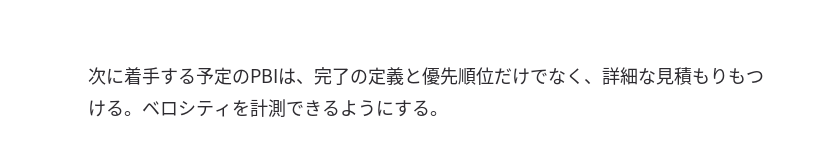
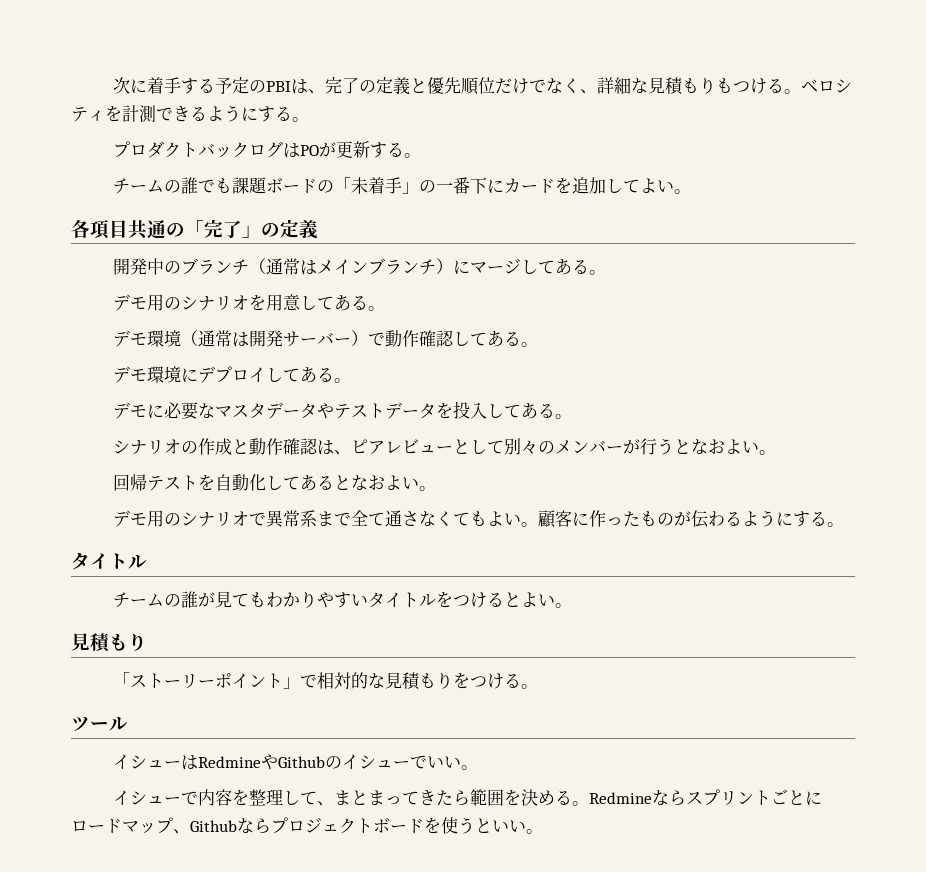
(448, 113) none -> [112,141,421,158] [112,177,691,194] [71,219,318,239] [112,258,606,275] [112,294,385,311] [112,330,538,347] [112,366,351,383] [112,401,572,420] [112,438,776,455] [112,474,436,491] [112,510,844,528] [71,552,147,570] [112,591,572,608] [71,633,147,653] [112,672,538,690] [71,716,128,731] [112,754,478,770] [112,789,822,806] [71,817,543,834] // プロダクトバックログはPOが更新する。 // チームの誰でも課題ボードの「未着手」の一番下にカードを追加してよい。 // 各項目共通の「完了」の定義 // 開発中のブランチ（通常はメインブランチ）にマージしてある。 // デモ用のシナリオを用意してある。 // デモ環境（通常は開発サーバー）で動作確認してある。 // デモ環境にデプロイしてある。 // デモに必要なマスタデータやテストデータを投入してある。 // シナリオの作成と動作確認は、ピアレビューとして別々のメンバーが行うとなおよい。 // 回帰テストを自動化してあるとなおよい。 // デモ用のシナリオで異常系まで全て通さなくてもよい。顧客に作ったものが伝わるようにする。 // タイトル // チームの誰が見てもわかりやすいタイトルをつけるとよい。 // 見積もり // 「ストーリーポイント」で相対的な見積もりをつける。 // ツール // イシューはRedmineやGithubのイシューでいい。 // イシューで内容を整理して、まとまってきたら範囲を決める。Redmineならスプリントごとにロードマップ、Githubならプロジェクトボードを使うといい。

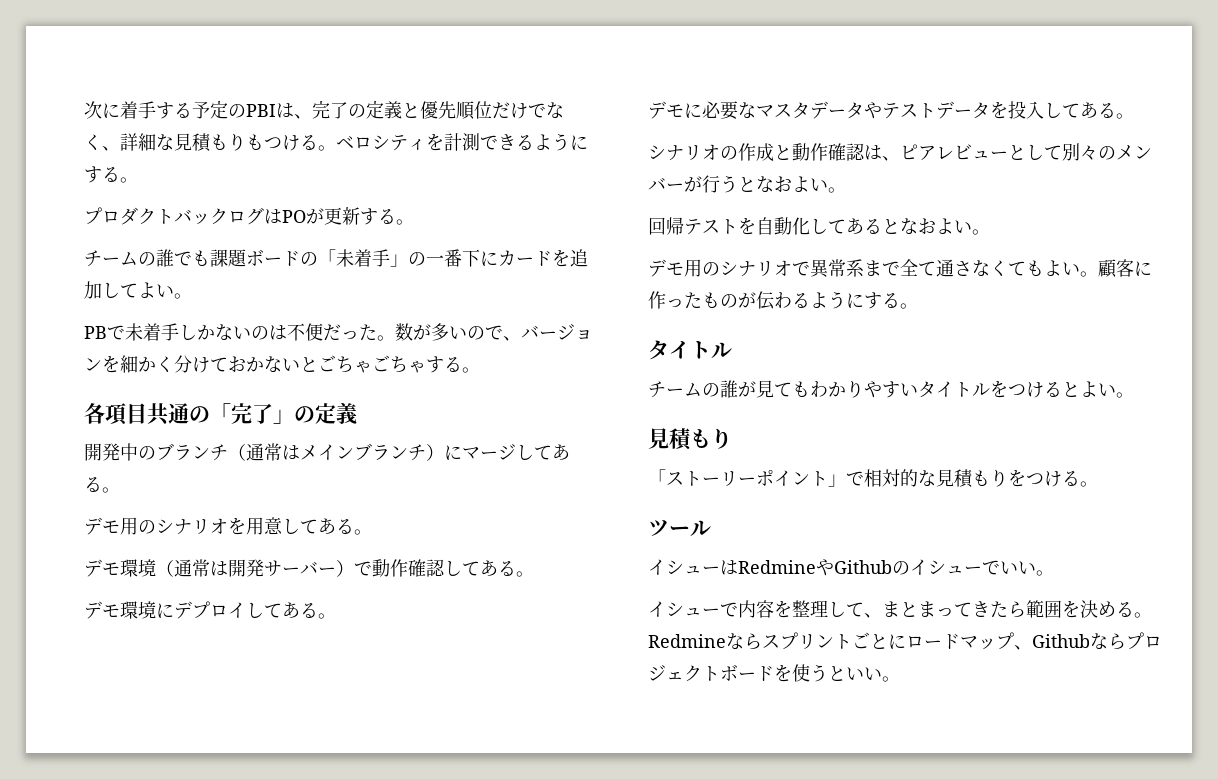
(691, 191) none -> [84,323,593,341] [84,355,480,373] // PBで未着手しかないのは不便だった。数が多いので、バージョンを細かく分けておかないとごちゃごちゃする。

